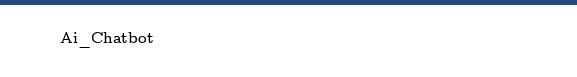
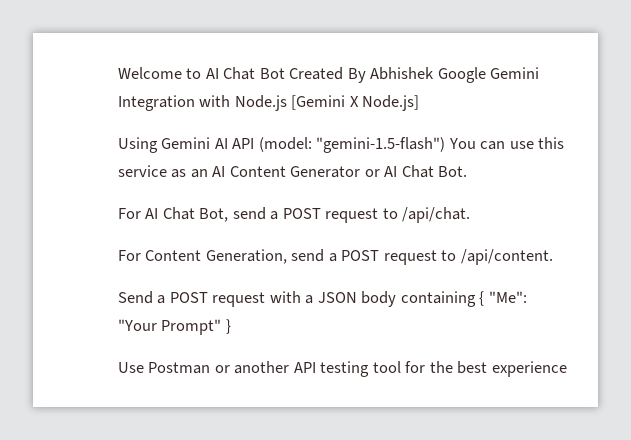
[60,32,154,48] Ai_Chatbot -> [118,67,540,83] [118,95,420,111] [118,137,565,153] [118,165,468,178] [118,207,471,223] [118,249,553,265] [118,291,527,307] [118,319,231,335] [118,361,567,377] Welcome to AI Chat Bot Created By Abhishek Google Gemini Integration with Node.js [Gemini X Node.js] // Using Gemini AI API (model: "gemini-1.5-flash") You can use this service as an AI Content Generator or AI Chat Bot. // For AI Chat Bot, send a POST request to /api/chat. // For Content Generation, send a POST request to /api/content. // Send a POST request with a JSON body containing { "Me": "Your Prompt" } // Use Postman or another API testing tool for the best experience

